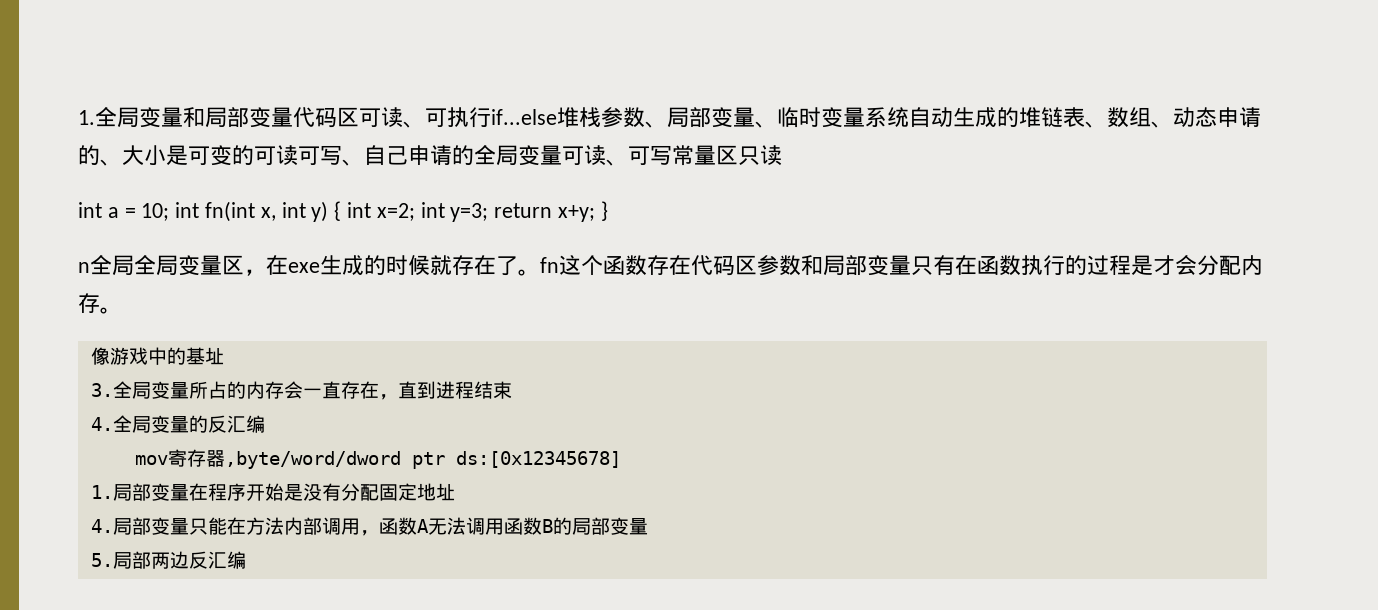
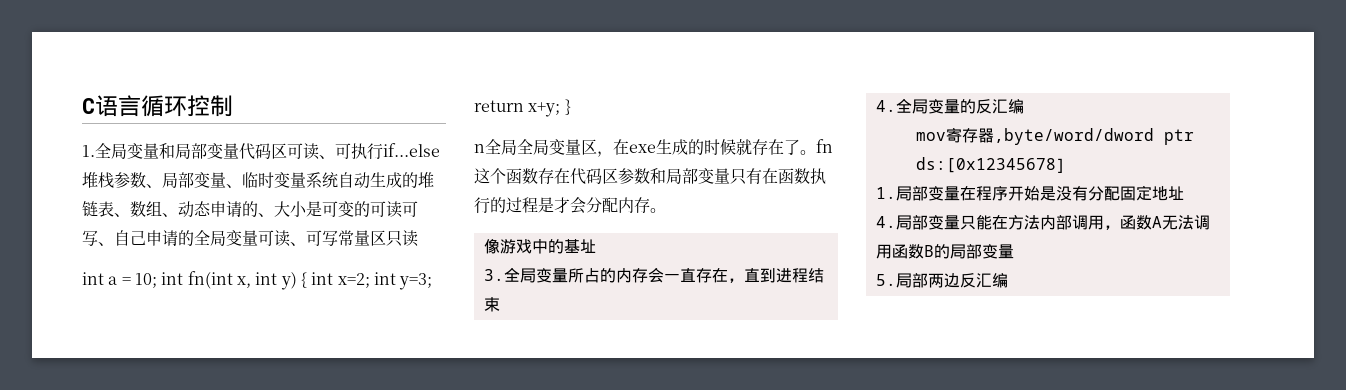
(78, 117) none -> [82,95,233,117] C语言循环控制 //

